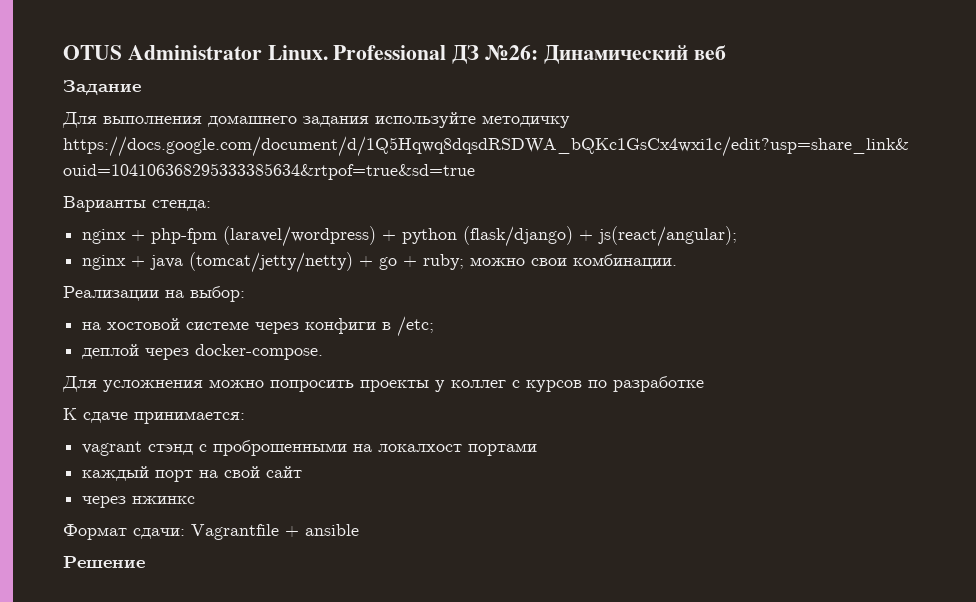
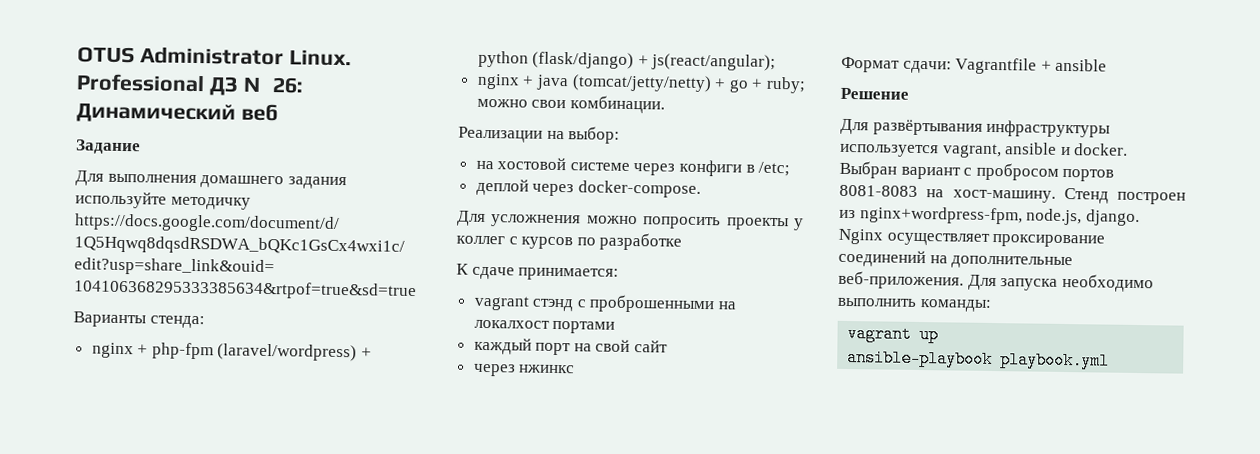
(145, 562) none -> [840,118,1112,138] [840,142,1129,159] [839,160,1115,182] [839,184,1186,205] [839,206,1140,227] [838,228,1106,248] [838,249,1074,270] [838,270,1154,293] [837,297,992,312] [847,325,940,344] [847,349,1111,370] // Для развёртывания инфраструктуры используется vagrant, ansible и docker. Выбран вариант с пробросом портов 8081-8083 на хост-машину. Стенд построен из nginx+wordpress-fpm, node.js, django. Nginx осуществляет проксирование соединений на дополнительные веб-приложения. Для запуска необходимо выполнить команды: // vagrant up // ansible-playbook playbook.yml

